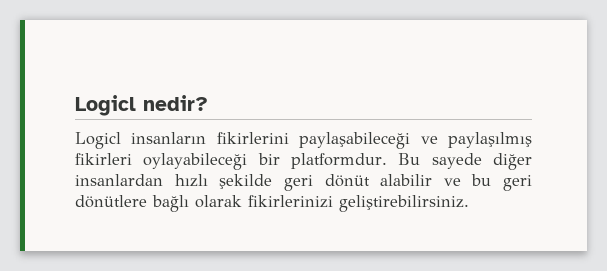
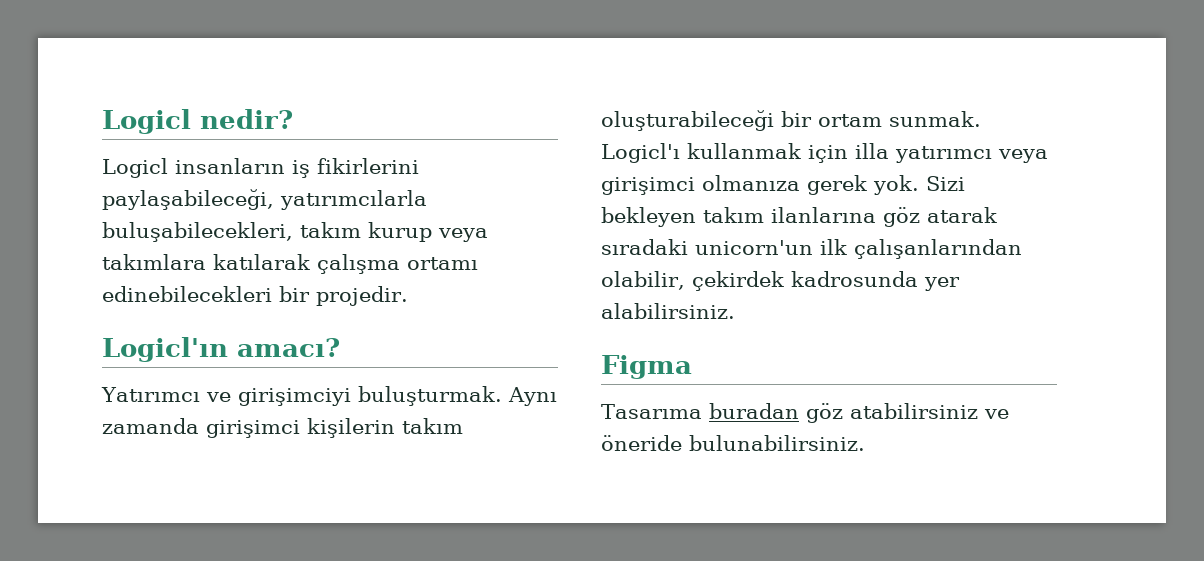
[216,132,532,149] [75,153,532,170] [75,174,532,191] [75,195,469,212] fikirlerini paylaşabileceği ve paylaşılmış fikirleri oylayabileceği bir platformdur. Bu sayede diğer insanlardan hızlı şekilde geri dönüt alabilir ve bu geri dönütlere bağlı olarak fikirlerinizi geliştirebilirsiniz. -> [292,158,419,178] [102,189,427,210] [102,222,488,242] [102,254,478,274] [102,286,408,306] [102,337,340,362] [101,386,557,406] [102,418,463,438] [601,110,981,131] [601,143,1048,163] [601,175,965,195] [601,207,997,227] [601,239,1022,259] [601,271,960,291] [601,303,735,319] [601,355,692,379] [601,403,1009,423] [601,435,865,451] iş fikirlerini paylaşabileceği, yatırımcılarla buluşabilecekleri, takım kurup veya takımlara katılarak çalışma ortamı edinebilecekleri bir projedir. // Logicl'ın amacı? // Yatırımcı ve girişimciyi buluşturmak. Aynı zamanda girişimci kişilerin takım oluşturabileceği bir ortam sunmak. Logicl'ı kullanmak için illa yatırımcı veya girişimci olmanıza gerek yok. Sizi bekleyen takım ilanlarına göz atarak sıradaki unicorn'un ilk çalışanlarından olabilir, çekirdek kadrosunda yer alabilirsiniz. // Figma // Tasarıma buradan göz atabilirsiniz ve öneride bulunabilirsiniz.

